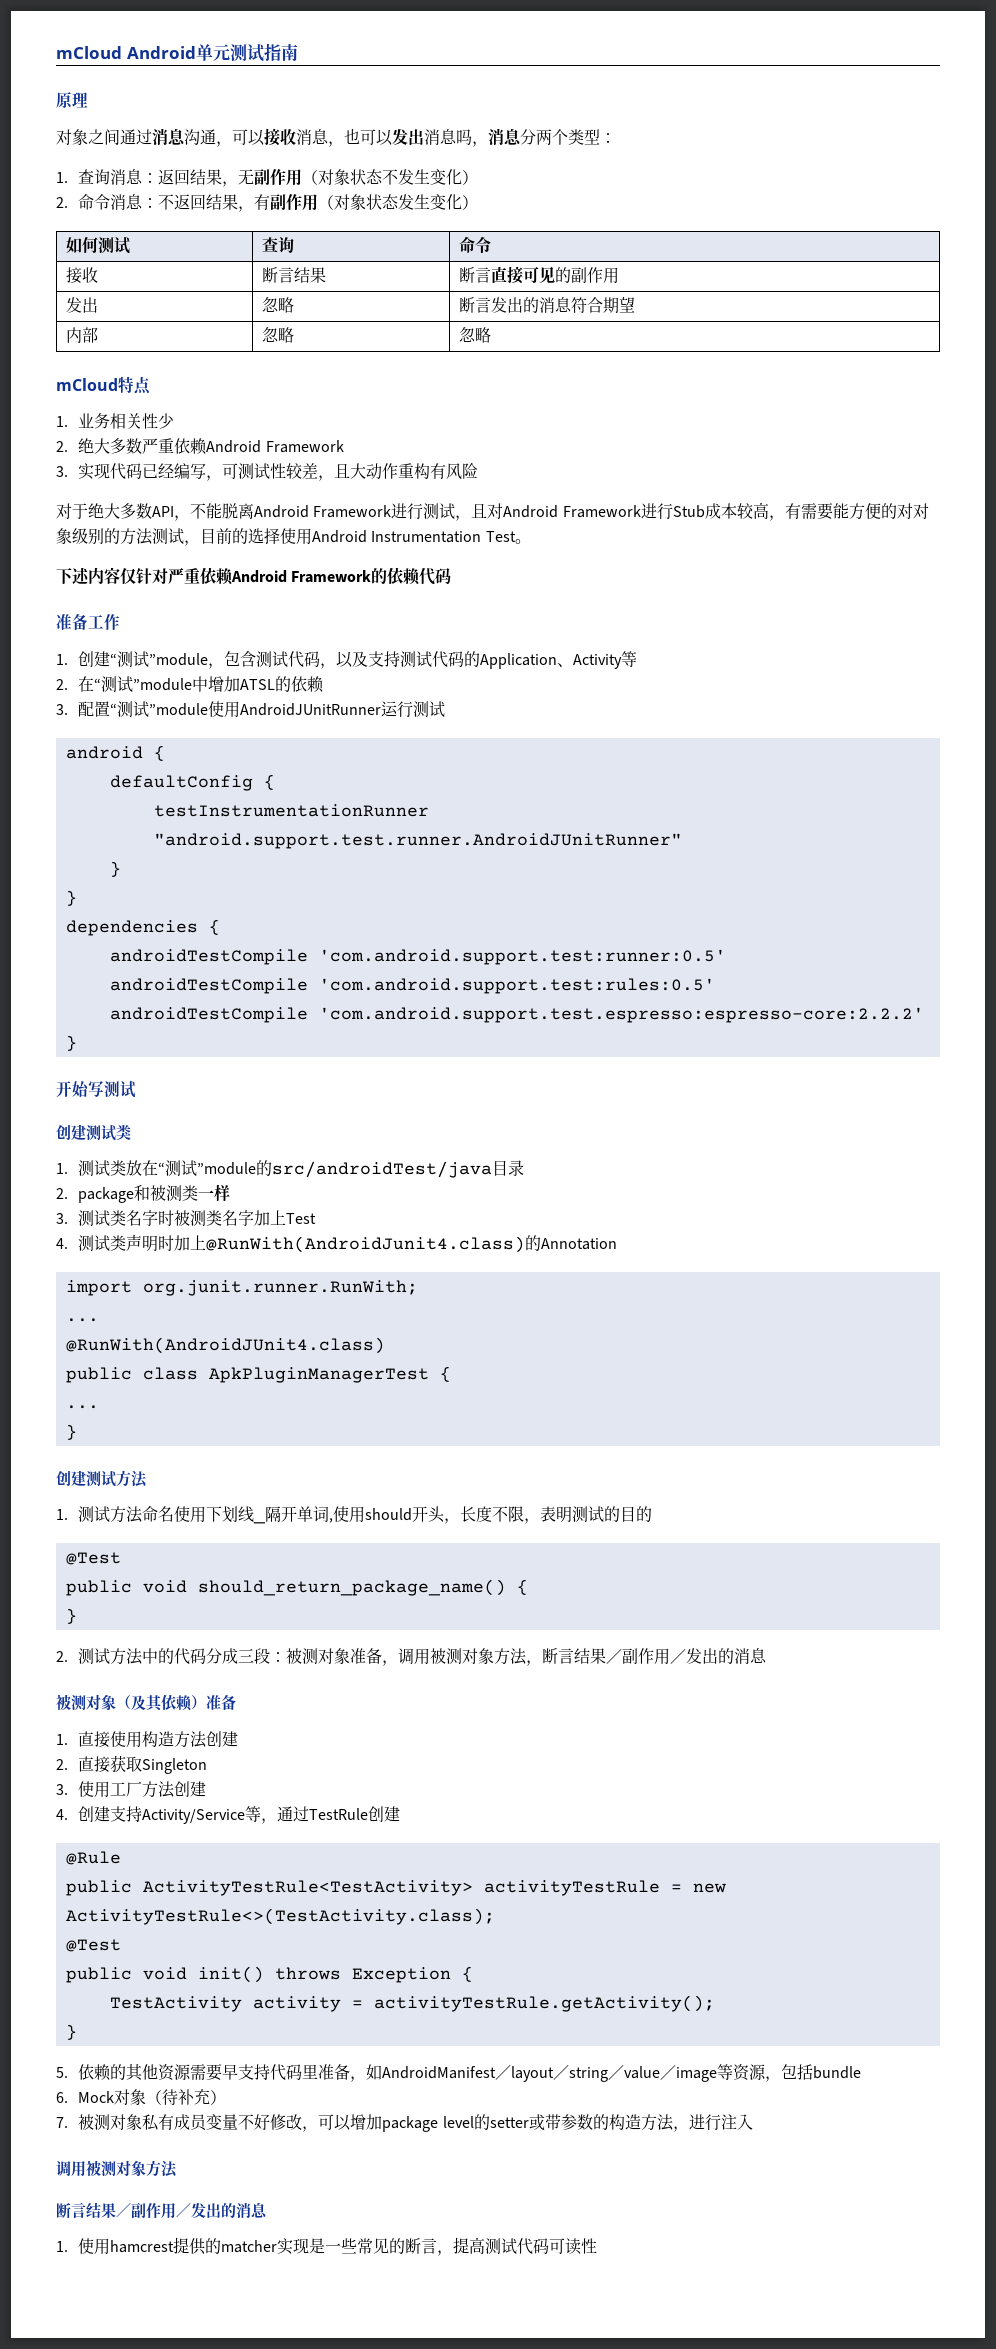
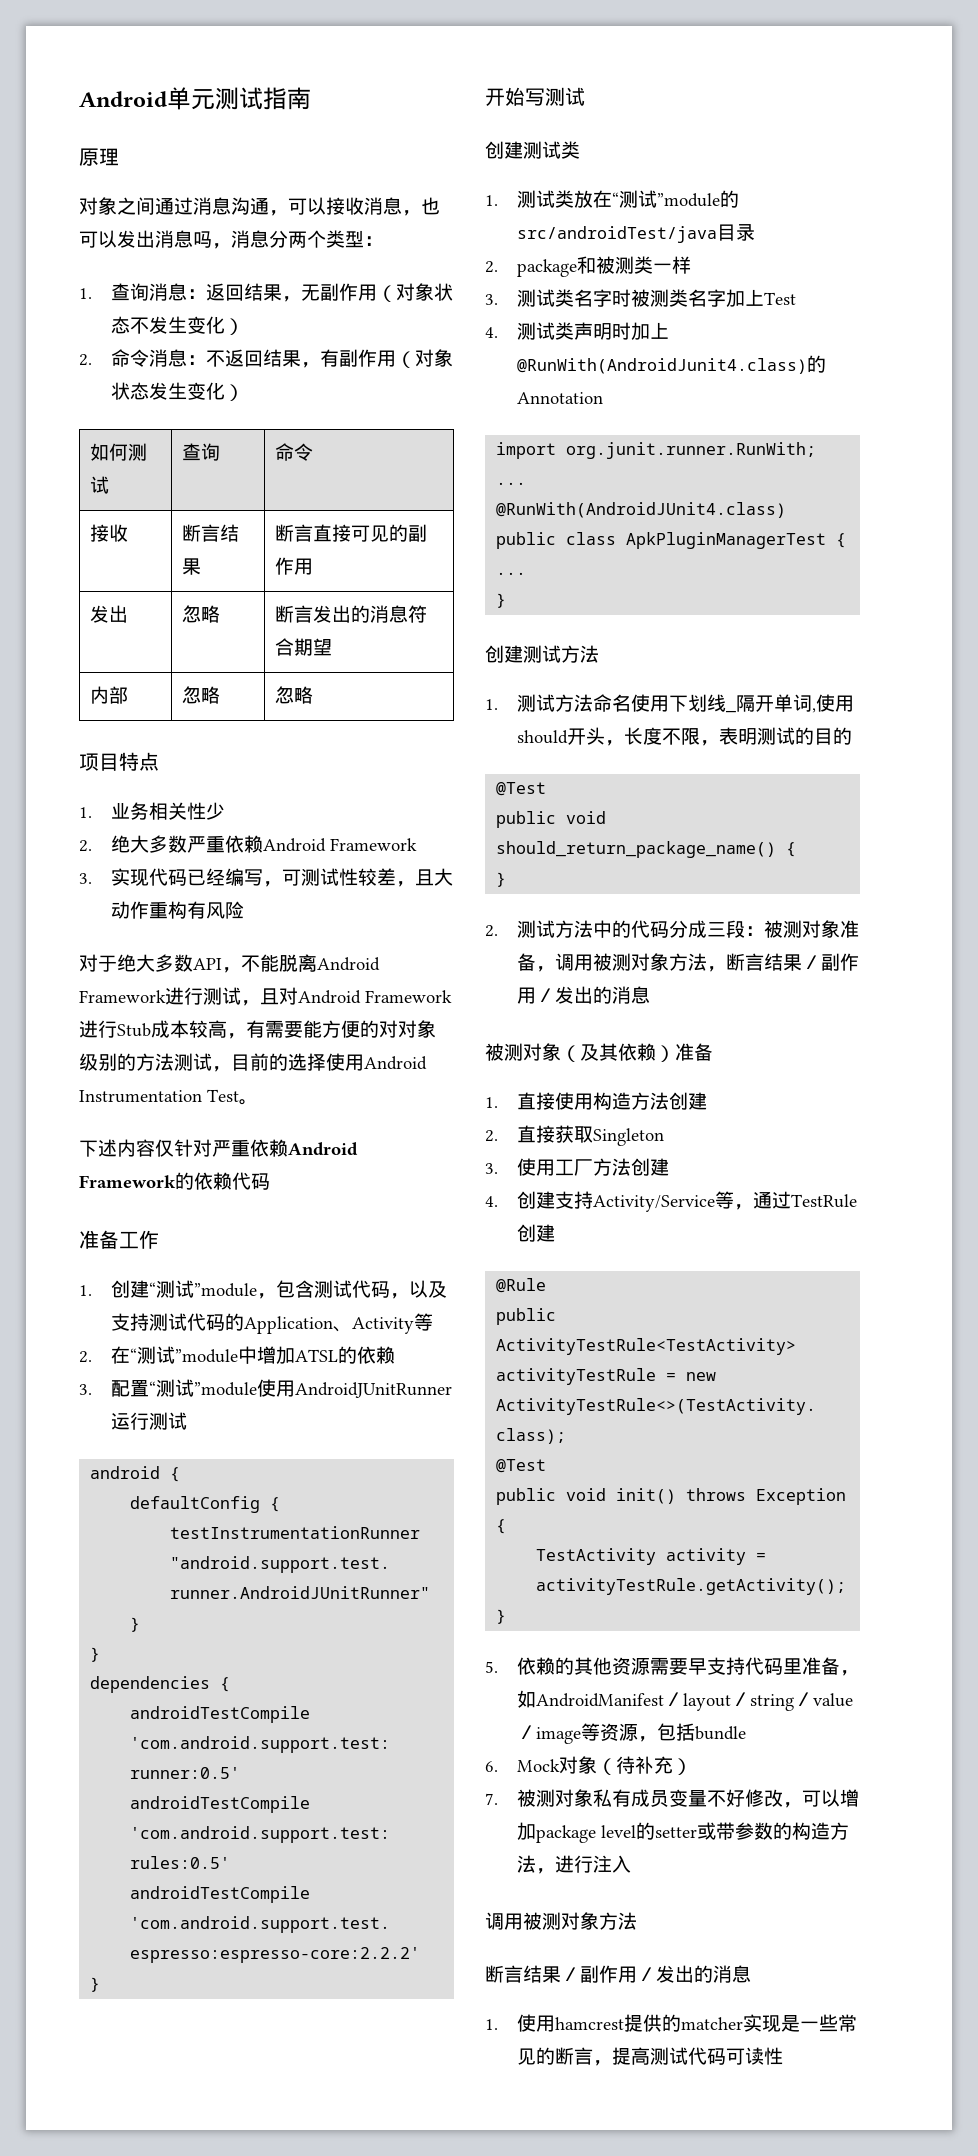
[56,46,122,59] mCloud -> (79, 99) none
[56,378,118,391] mCloud -> [79,753,119,771] 项目

